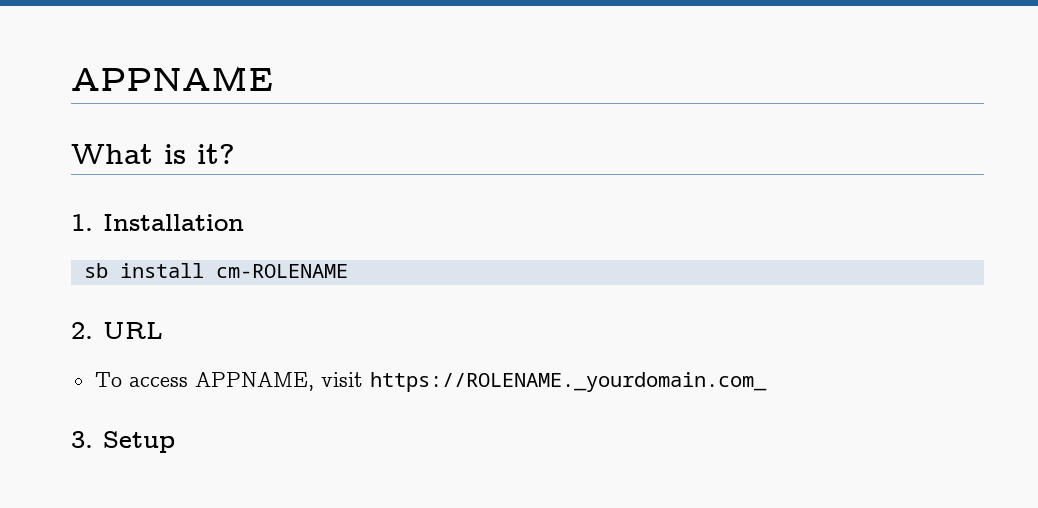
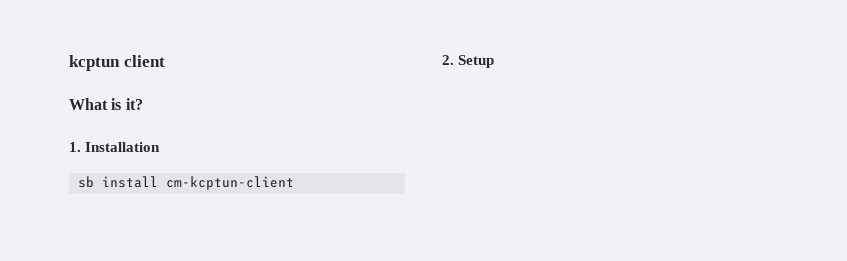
[71,66,273,91] APPNAME -> [69,55,165,71] kcptun client
[215,264,348,278] cm-ROLENAME -> [165,176,294,190] cm-kcptun-client
[103,322,163,339] [94,372,767,392] [71,431,93,448] URL // To access APPNAME, visit https://ROLENAME._yourdomain.com_ // 3. -> (454, 60) none

